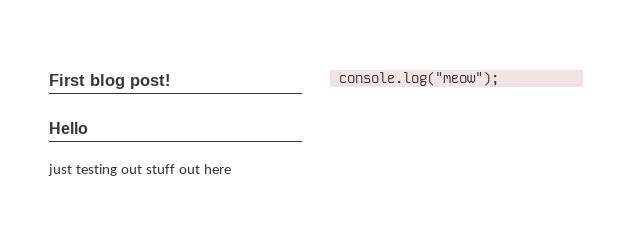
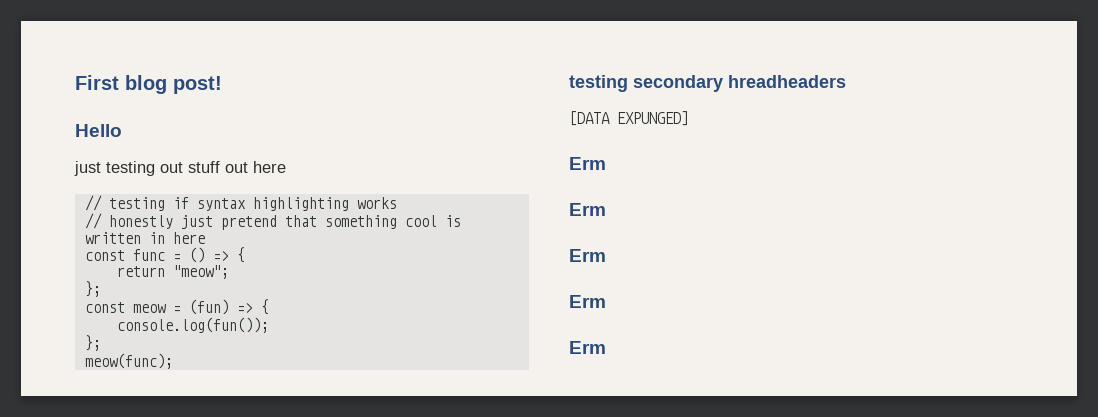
[338,71,499,86] console.log("meow"); -> [84,195,397,211] [84,213,461,230] [84,232,205,244] [84,247,245,263] [116,265,229,279] [84,281,101,297] [84,299,269,315] [116,317,269,333] [84,335,101,351] [84,353,173,369] [569,75,846,92] [569,111,689,126] [569,157,606,170] [569,203,606,216] [569,249,606,262] [569,295,606,308] [569,341,606,354] // testing if syntax highlighting works // // honestly just pretend that something cool is written in here // const func = () => { // return "meow"; // }; // const meow = (fun) => { // console.log(fun()); // }; // meow(func); // testing secondary hreadheaders // [DATA EXPUNGED] // Erm // Erm // Erm // Erm // Erm

